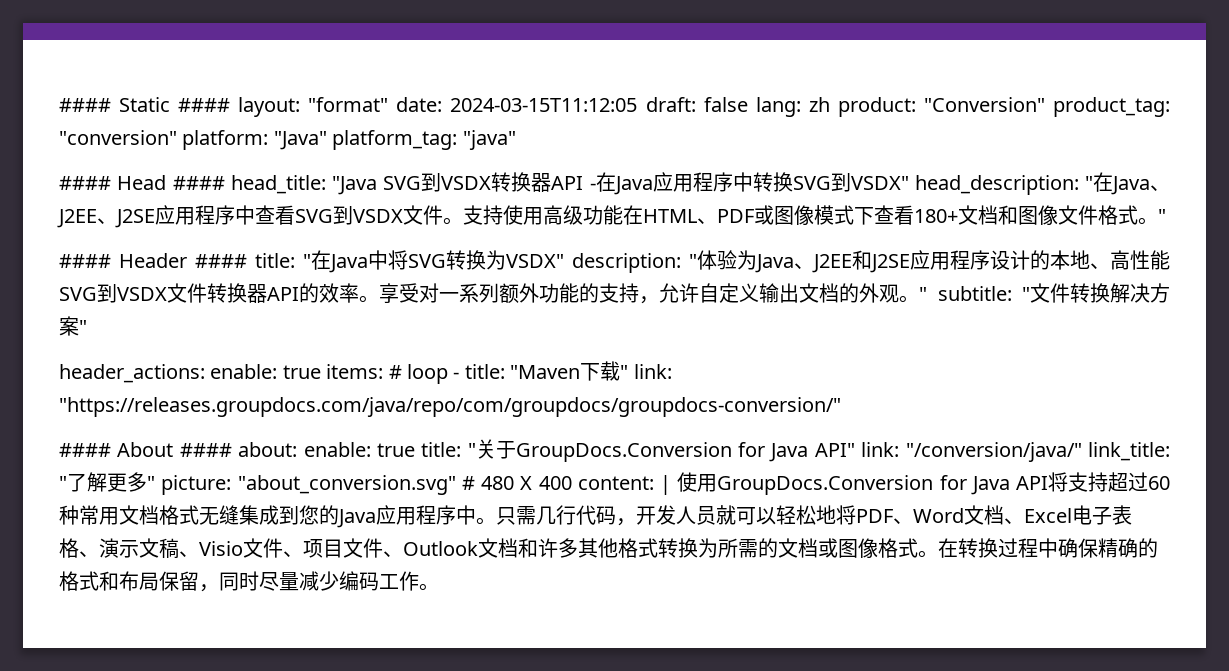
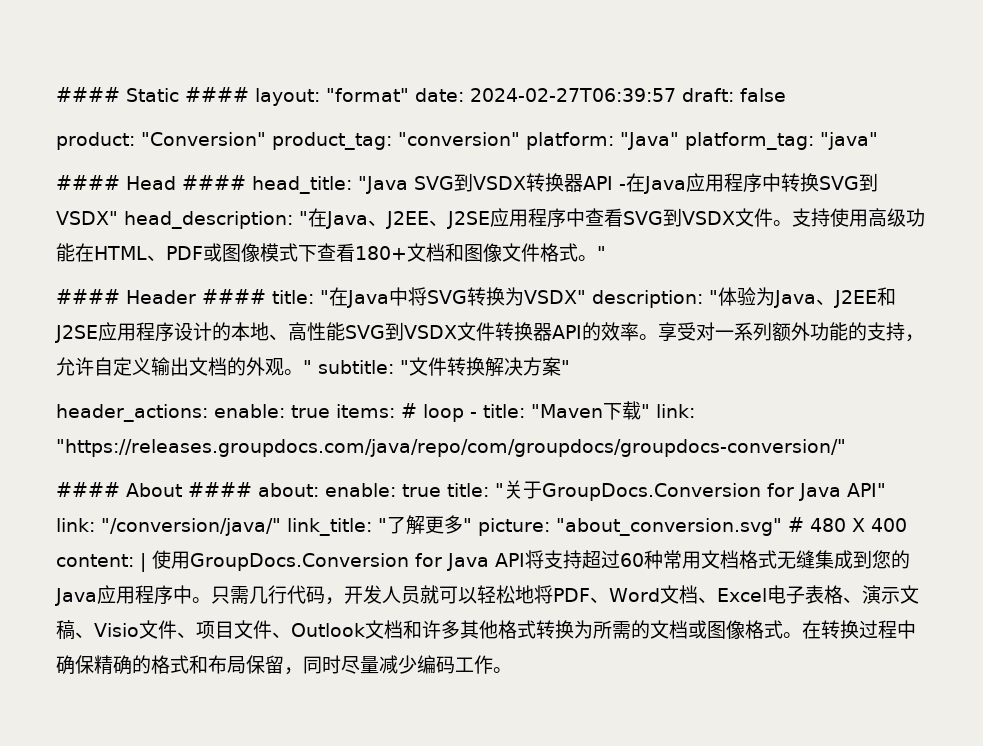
[450,98,638,112] 2024-03-15T11:12:05 -> [470,88,676,102] 2024-02-27T06:39:57
[755,97,830,117] lang: zh -> (786, 95) //

